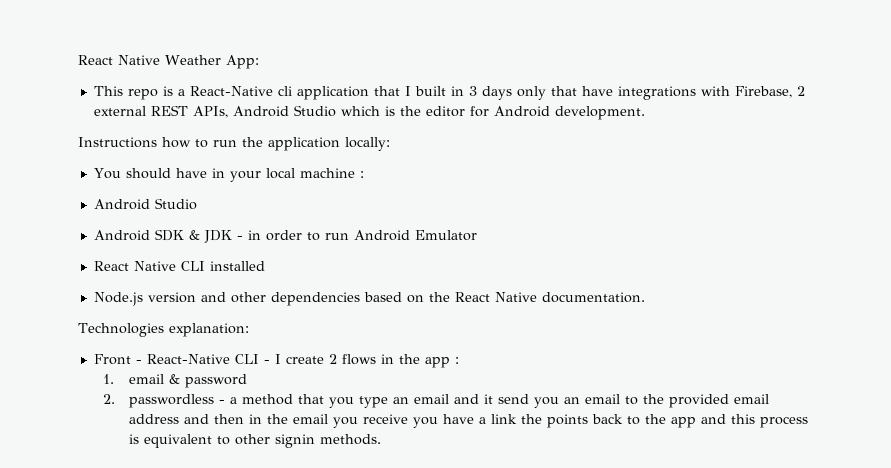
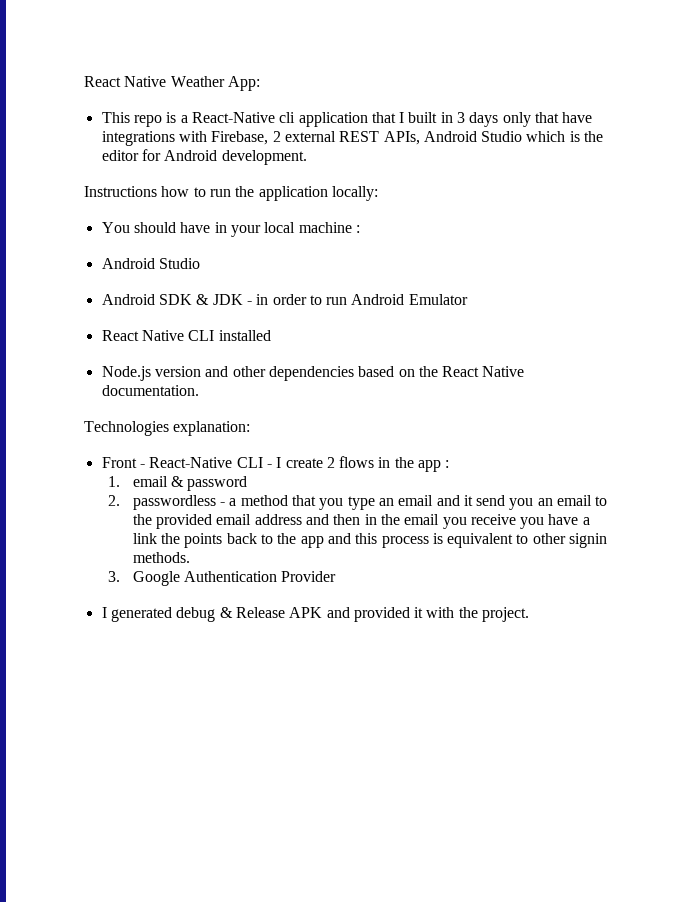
(381, 439) none -> [108,571,337,586] [101,607,530,622] // 3. Google Authentication Provider // I generated debug & Release APK and provided it with the project.

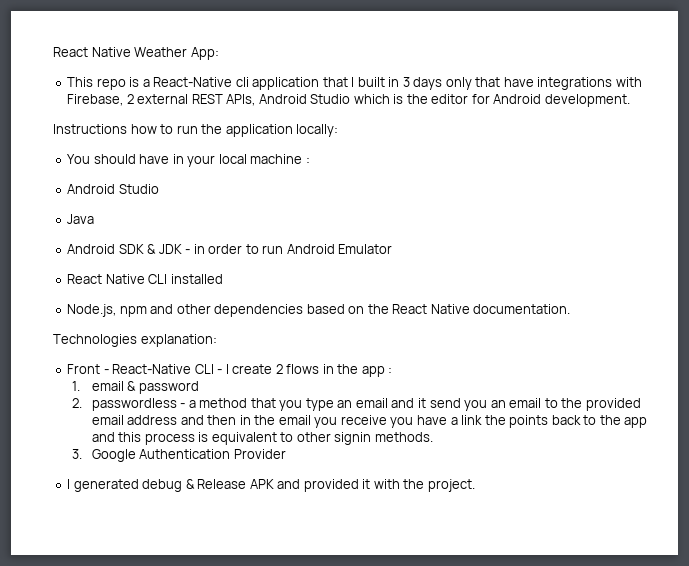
(200, 263) none -> [67,214,95,224] // Java
[101,366,201,381] Node.js version -> [67,304,147,317] Node.js, npm

